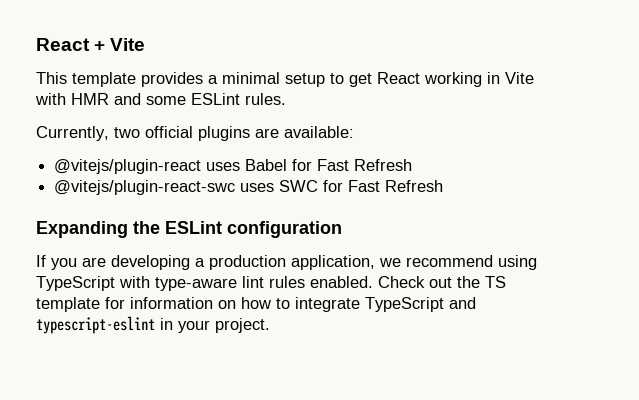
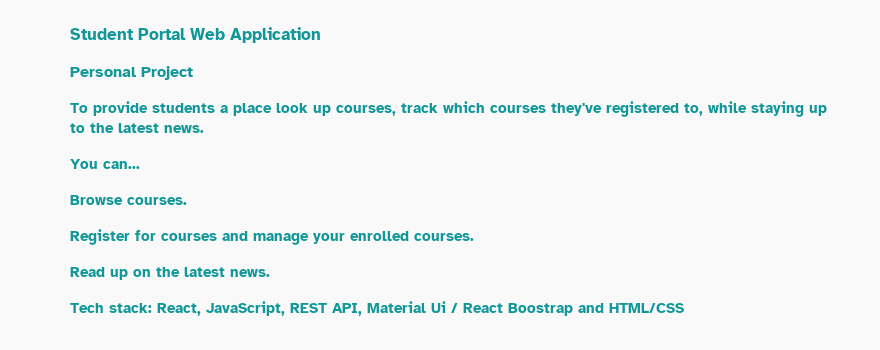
[36,38,146,51] [36,72,534,87] [35,93,286,105] [36,126,354,141] [54,159,413,174] [54,180,444,195] [36,221,342,238] [36,255,537,270] [36,276,506,291] [36,297,476,312] [36,316,270,334] React + Vite // This template provides a minimal setup to get React working in Vite with HMR and some ESLint rules. // Currently, two official plugins are available: // @vitejs/plugin-react uses Babel for Fast Refresh // @vitejs/plugin-react-swc uses SWC for Fast Refresh // Expanding the ESLint configuration // If you are developing a production application, we recommend using TypeScript with type-aware lint rules enabled. Check out the TS template for information on how to integrate TypeScript and typescript-eslint in your project. -> [70,27,321,43] [70,66,193,80] [70,101,827,117] [70,123,204,133] [70,159,140,169] [70,195,187,205] [70,229,474,245] [70,267,270,280] [70,301,684,316] Student Portal Web Application // Personal Project // To provide students a place look up courses, track which courses they've registered to, while staying up to the latest news. // You can... // Browse courses. // Register for courses and manage your enrolled courses. // Read up on the latest news. // Tech stack: React, JavaScript, REST API, Material Ui / React Boostrap and HTML/CSS

